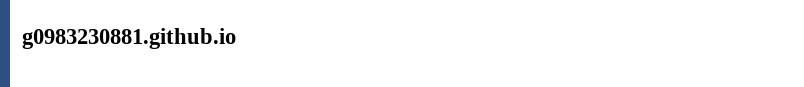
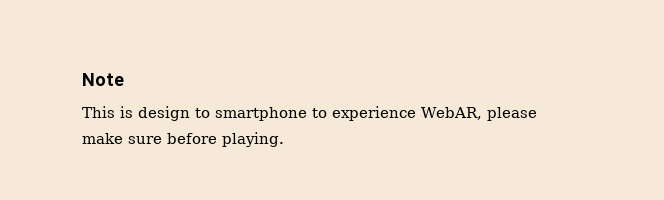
[22,28,236,49] g0983230881.github.io -> [82,73,124,86] [82,106,537,121] [82,132,284,147] Note // This is design to smartphone to experience WebAR, please make sure before playing.

